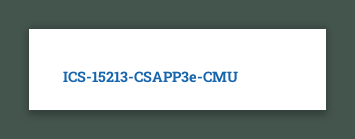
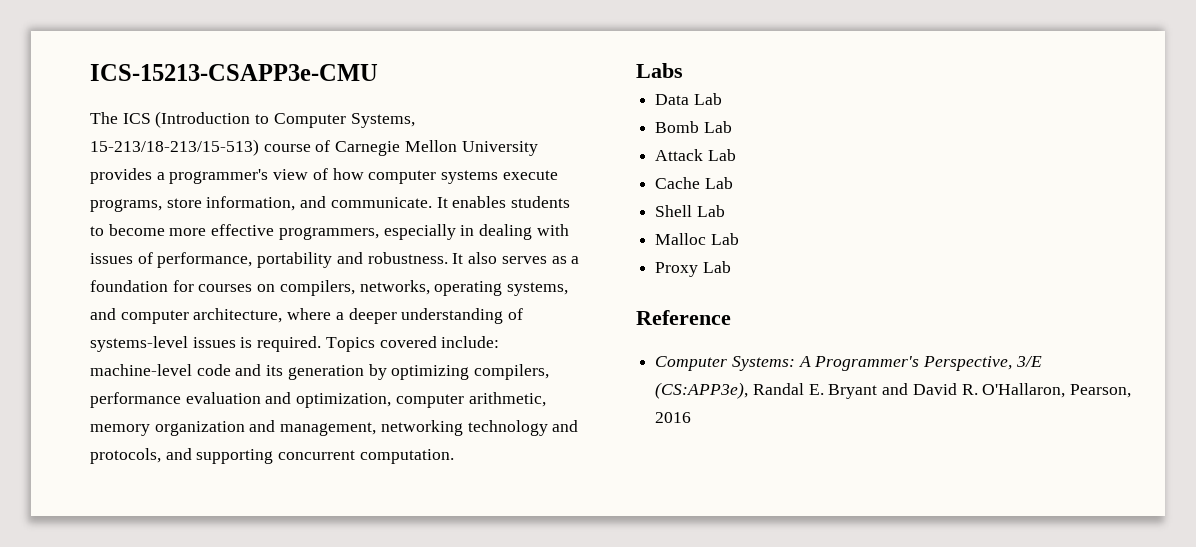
(238, 77) none -> [90,111,415,128] [90,139,538,156] [90,168,558,184] [90,196,571,212] [90,224,569,240] [90,252,580,268] [90,280,569,296] [90,308,524,324] [90,336,500,352] [90,364,550,380] [90,392,546,408] [90,420,579,436] [90,448,454,464] [636,63,683,78] [655,93,722,105] [655,121,732,133] [655,149,736,161] [655,177,733,189] [655,205,725,217] [655,233,739,245] [655,261,731,277] [636,310,731,325] [655,356,1042,371] [655,382,1132,399] [655,412,692,423] // The ICS (Introduction to Computer Systems, 15-213/18-213/15-513) course of Carnegie Mellon University provides a programmer's view of how computer systems execute programs, store information, and communicate. It enables students to become more effective programmers, especially in dealing with issues of performance, portability and robustness. It also serves as a foundation for courses on compilers, networks, operating systems, and computer architecture, where a deeper understanding of systems-level issues is required. Topics covered include: machine-level code and its generation by optimizing compilers, performance evaluation and optimization, computer arithmetic, memory organization and management, networking technology and protocols, and supporting concurrent computation. // Labs // Data Lab // Bomb Lab // Attack Lab // Cache Lab // Shell Lab // Malloc Lab // Proxy Lab // Reference // Computer Systems: A Programmer's Perspective, 3/E (CS:APP3e), Randal E. Bryant and David R. O'Hallaron, Pearson, 2016

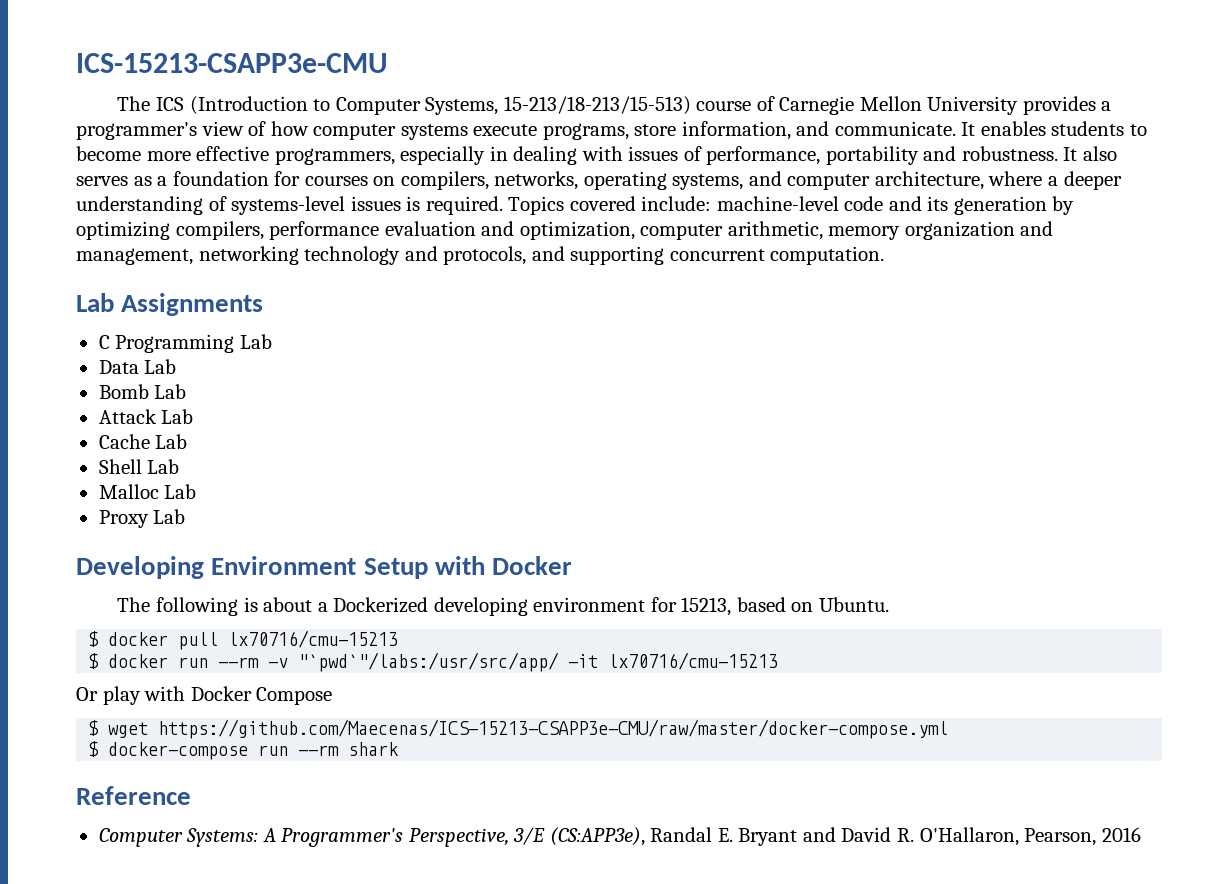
[636,63,683,78] Labs -> [76,293,264,316] [98,334,272,353] Lab Assignments // C Programming Lab
(731, 267) none -> [76,556,573,579] [117,597,889,616] [88,630,399,650] [88,652,779,672] [76,686,333,705] [88,719,949,739] [88,741,400,760] // Developing Environment Setup with Docker // The following is about a Dockerized developing environment for 15213, based on Ubuntu. // $ docker pull lx70716/cmu-15213 // $ docker run --rm -v "`pwd`"/labs:/usr/src/app/ -it lx70716/cmu-15213 // Or play with Docker Compose // $ wget https://github.com/Maecenas/ICS-15213-CSAPP3e-CMU/raw/master/docker-compose.yml // $ docker-compose run --rm shark

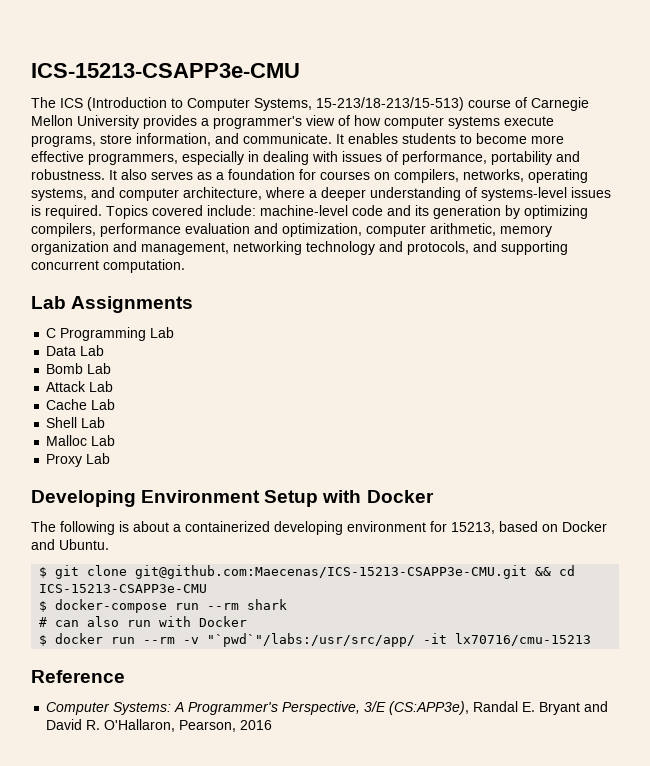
[333,597,429,613] Dockerized -> [185,521,270,532] containerized
(814, 607) none -> [562,521,607,532] [31,539,55,550] Docker and
[108,630,399,650] docker pull lx70716/cmu-15213 -> [55,565,576,579] [39,584,208,593] [39,599,288,613] [39,616,248,627] git clone git@github.com:Maecenas/ICS-15213-CSAPP3e-CMU.git && cd ICS-15213-CSAPP3e-CMU // $ docker-compose run --rm shark // # can also run with Docker
[76,686,333,705] [88,719,949,739] [88,741,400,760] // Or play with Docker Compose // $ wget https://github.com/Maecenas/ICS-15213-CSAPP3e-CMU/raw/master/docker-compose.yml // $ docker-compose run --rm shark -> (592, 639) none

